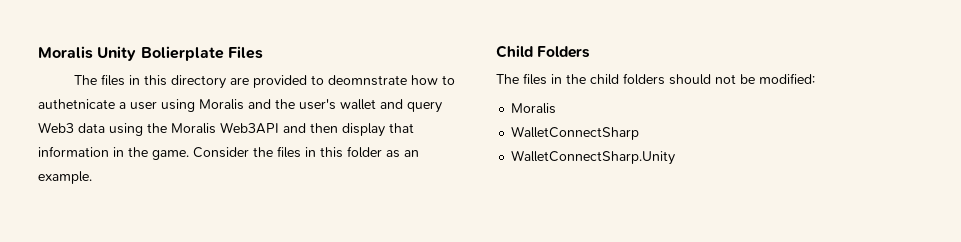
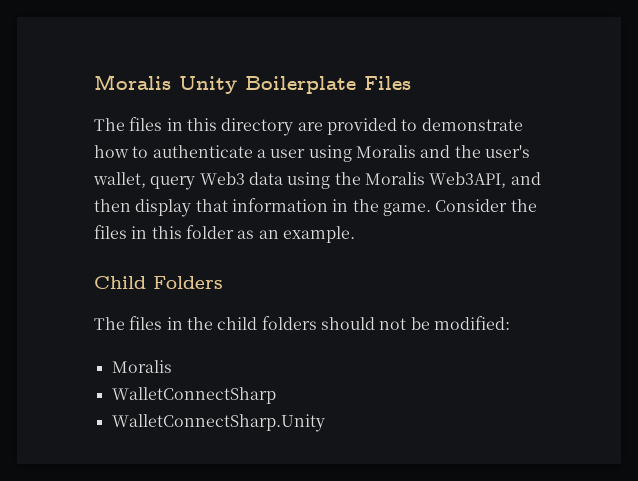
[140,46,224,61] Bolierplate -> [245,76,356,94] Boilerplate
[328,75,408,86] deomnstrate -> [421,118,523,131] demonstrate
[38,99,115,109] authetnicate -> [152,145,253,158] authenticate
[340,99,403,110] wallet and -> [93,172,146,188] wallet,
[220,122,279,134] Web3API -> [429,172,507,188] Web3API,

